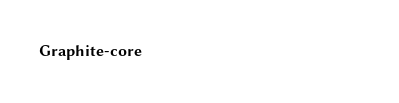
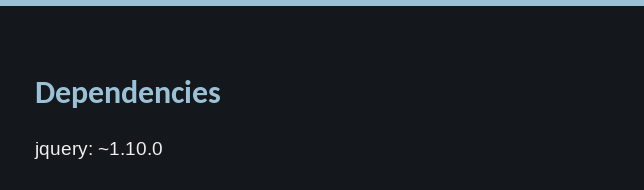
[39,45,142,60] Graphite-core -> [35,80,221,108] [34,142,164,159] Dependencies // jquery: ~1.10.0

